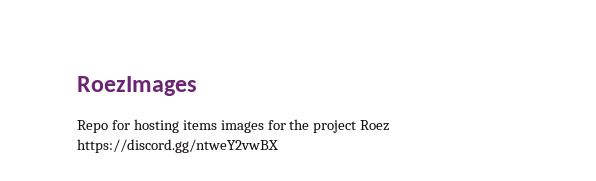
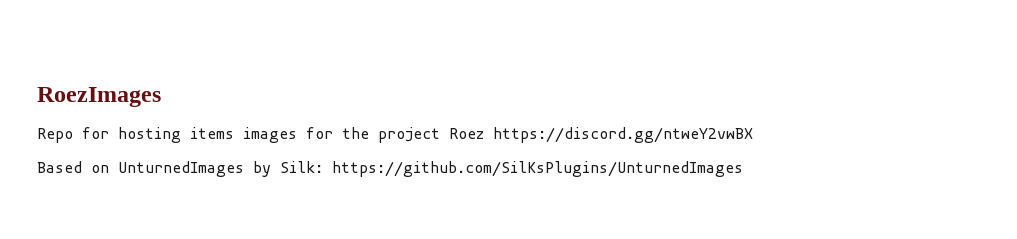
(278, 146) none -> [37,161,743,177] // Based on UnturnedImages by Silk: https://github.com/SilKsPlugins/UnturnedImages

